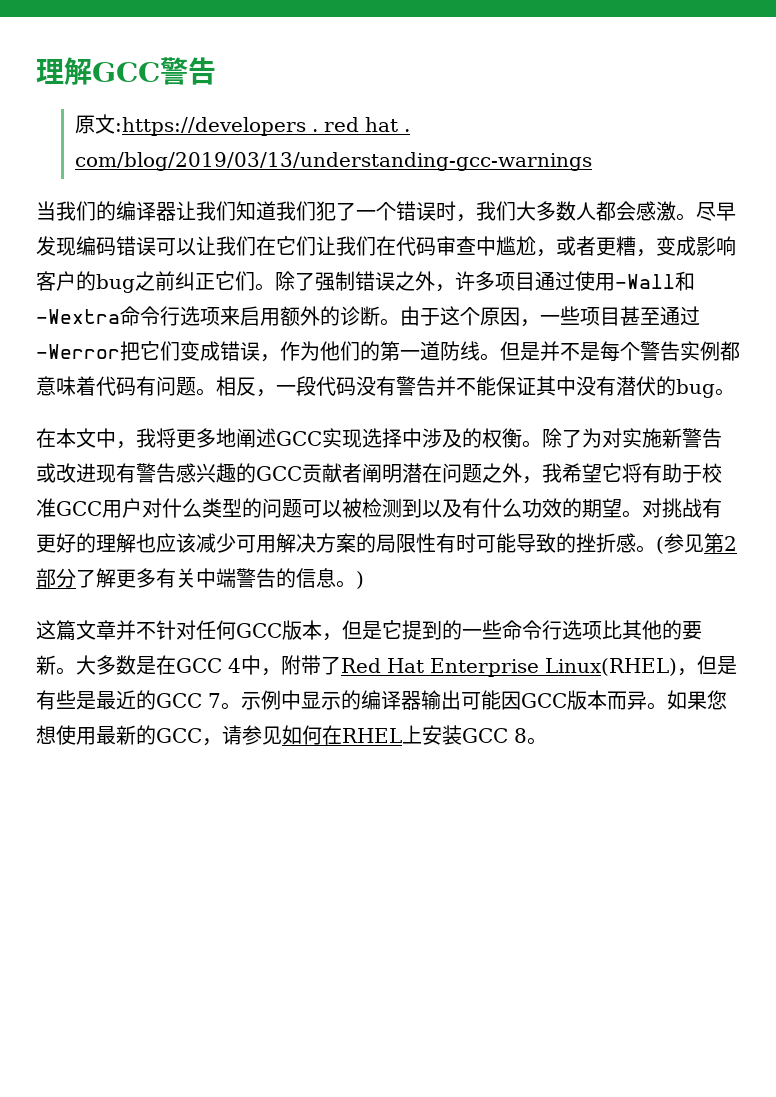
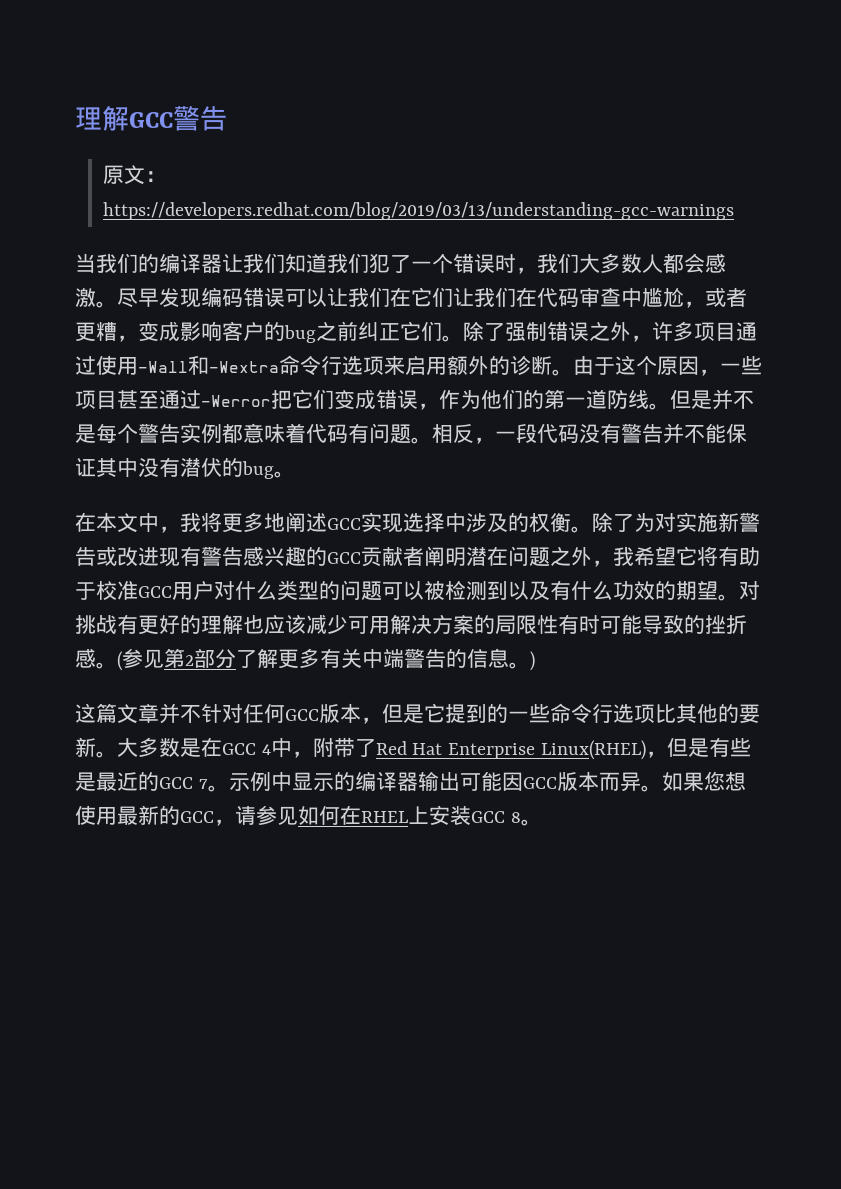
[114,117,410,136] [74,152,592,171] :https://developers . red hat . com/blog/2019/03/13/understanding-gcc-warnings -> [145,171,167,182] [103,202,735,220] ：https://developers.redhat.com/blog/2019/03/13/understanding-gcc-warnings

